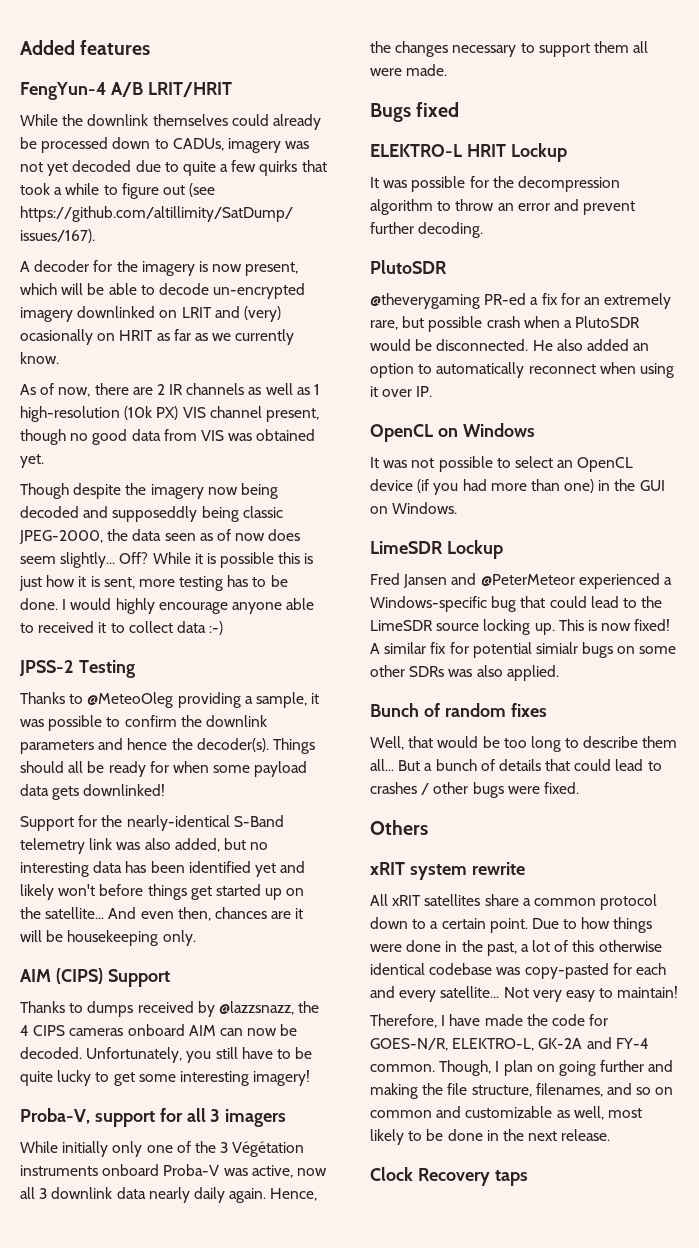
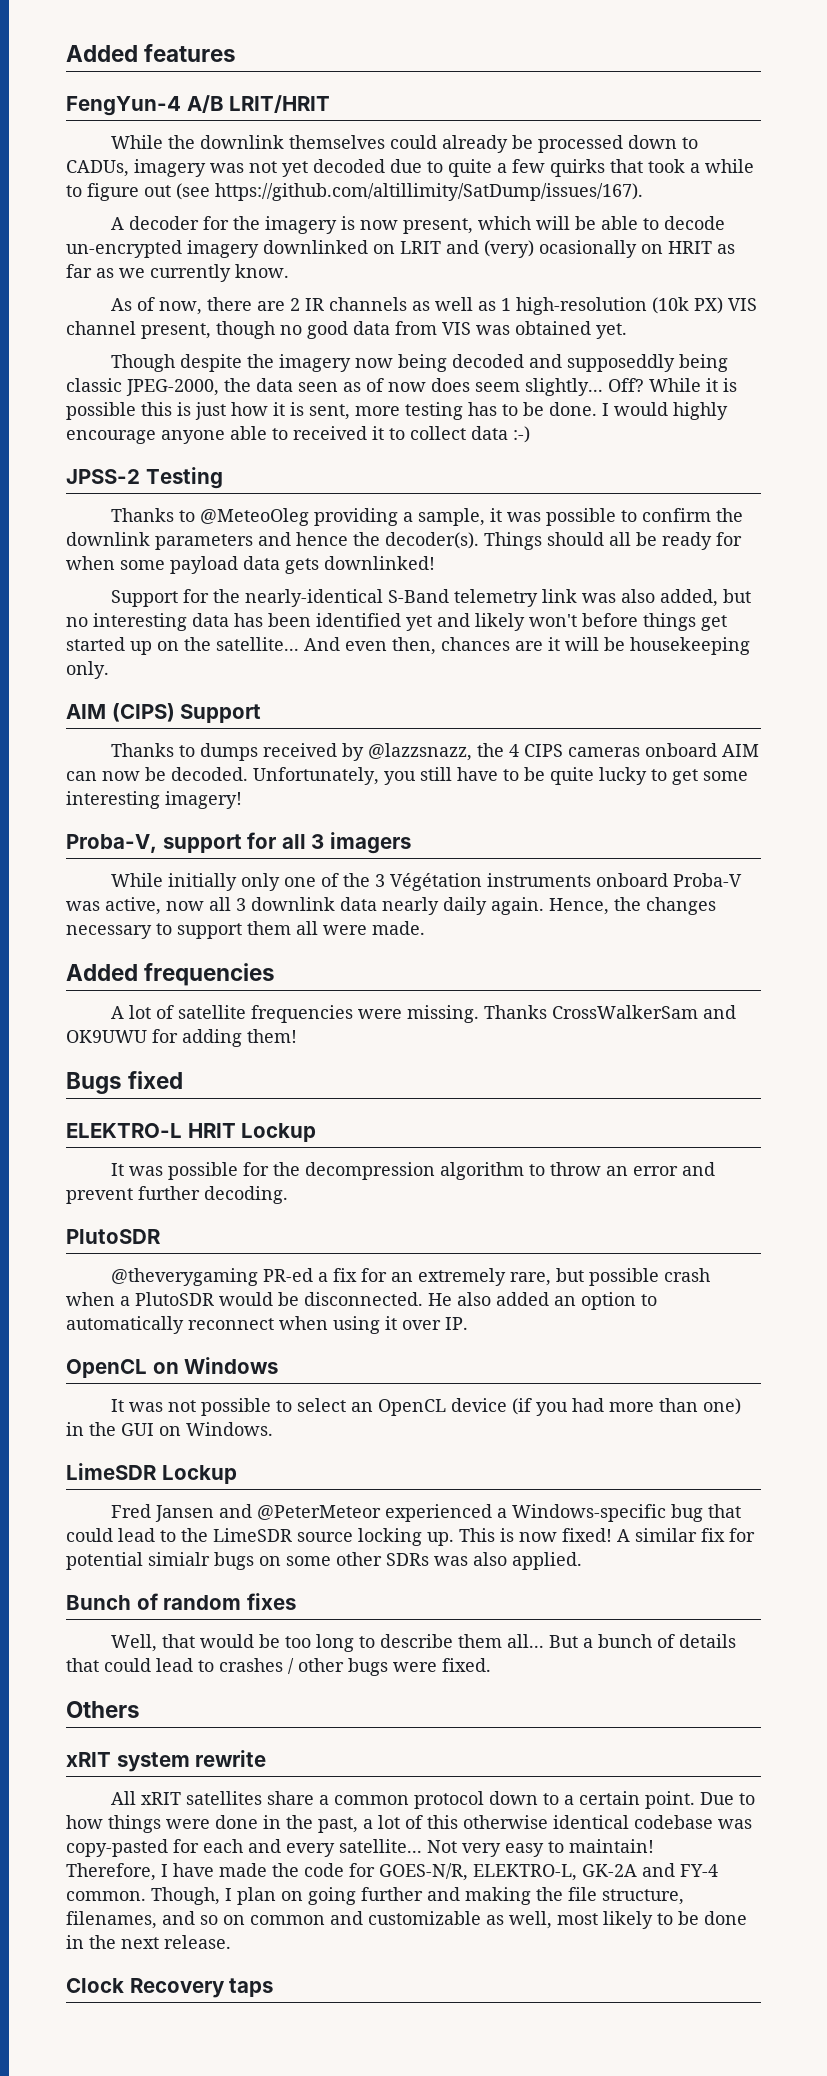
(448, 70) none -> [66,963,276,986] [111,1005,737,1023] [66,1029,297,1047] // Added frequencies // A lot of satellite frequencies were missing. Thanks CrossWalkerSam and OK9UWU for adding them!

